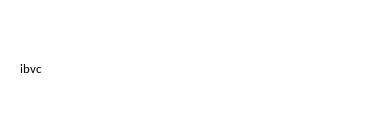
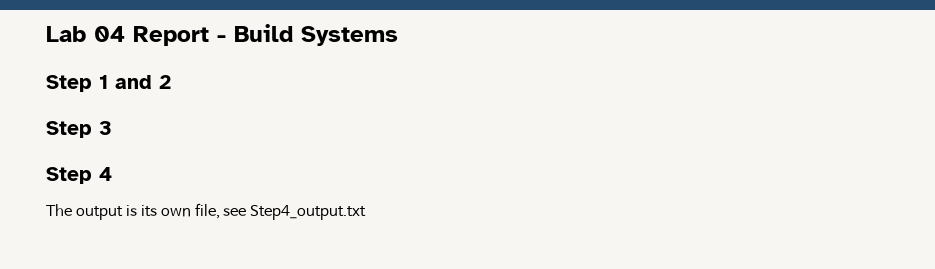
[20,64,42,73] ibvc -> [46,24,398,46] [46,75,171,92] [46,121,112,138] [46,167,112,184] [46,203,367,220] Lab 04 Report - Build Systems // Step 1 and 2 // Step 3 // Step 4 // The output is its own file, see Step4_output.txt

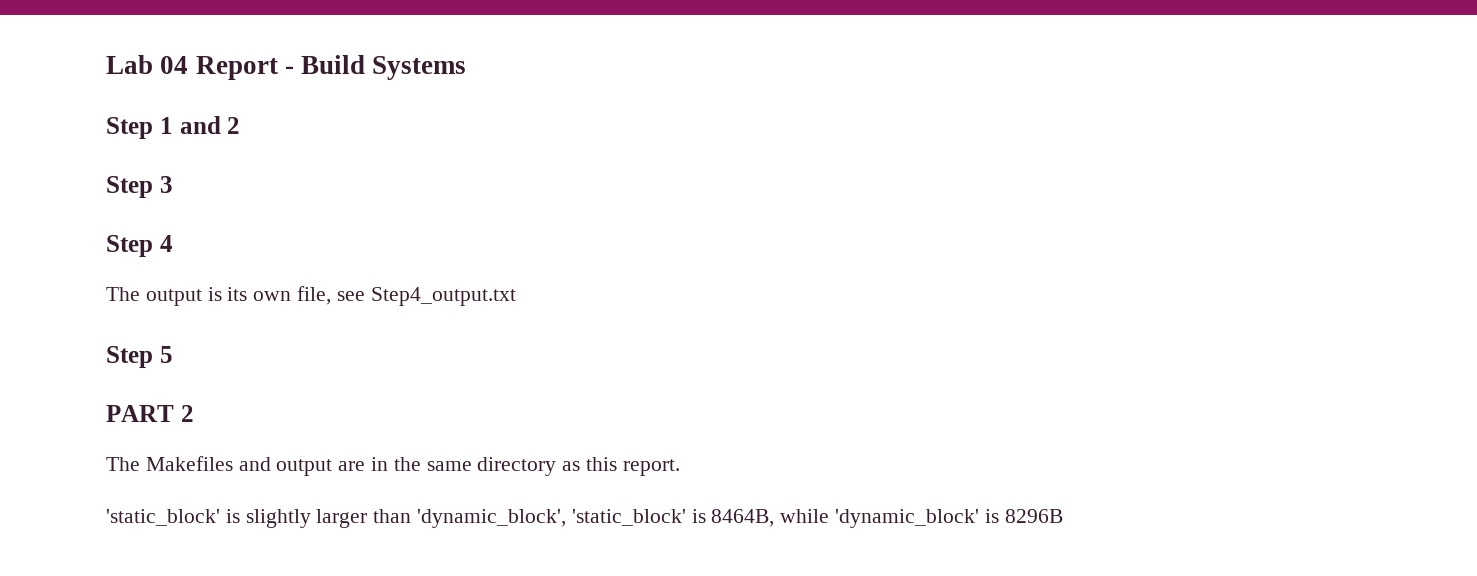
(367, 212) none -> [106,346,173,368] [106,405,194,422] [106,456,680,476] [106,509,1063,528] // Step 5 // PART 2 // The Makefiles and output are in the same directory as this report. // 'static_block' is slightly larger than 'dynamic_block', 'static_block' is 8464B, while 'dynamic_block' is 8296B

